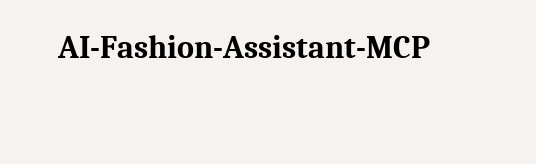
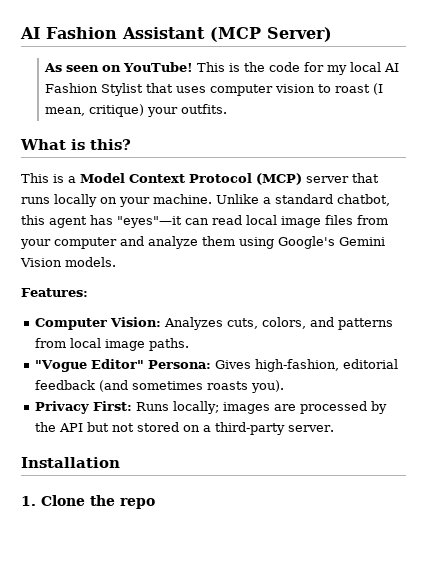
[57,35,430,58] AI-Fashion-Assistant-MCP -> [20,27,332,42] [44,62,400,75] [45,83,384,96] [45,104,228,117] [20,139,131,150] [21,173,379,185] [21,194,390,207] [21,215,388,228] [20,236,385,249] [20,257,116,267] [21,288,88,297] [34,317,393,330] [34,338,189,351] [34,359,398,372] [34,380,284,393] [34,401,387,414] [34,422,334,435] [21,457,120,468] [21,495,155,509] AI Fashion Assistant (MCP Server) // As seen on YouTube! This is the code for my local AI Fashion Stylist that uses computer vision to roast (I mean, critique) your outfits. // What is this? // This is a Model Context Protocol (MCP) server that runs locally on your machine. Unlike a standard chatbot, this agent has "eyes"—it can read local image files from your computer and analyze them using Google's Gemini Vision models. // Features: // Computer Vision: Analyzes cuts, colors, and patterns from local image paths. // "Vogue Editor" Persona: Gives high-fashion, editorial feedback (and sometimes roasts you). // Privacy First: Runs locally; images are processed by the API but not stored on a third-party server. // Installation // 1. Clone the repo

